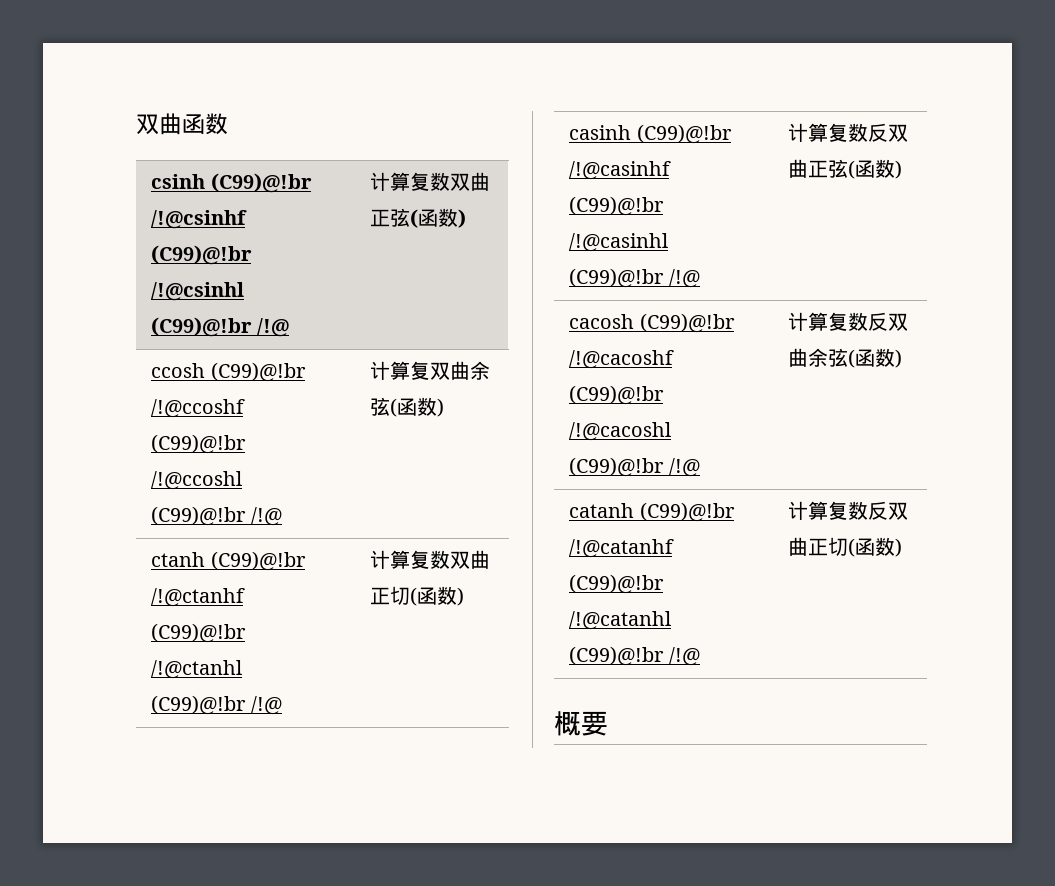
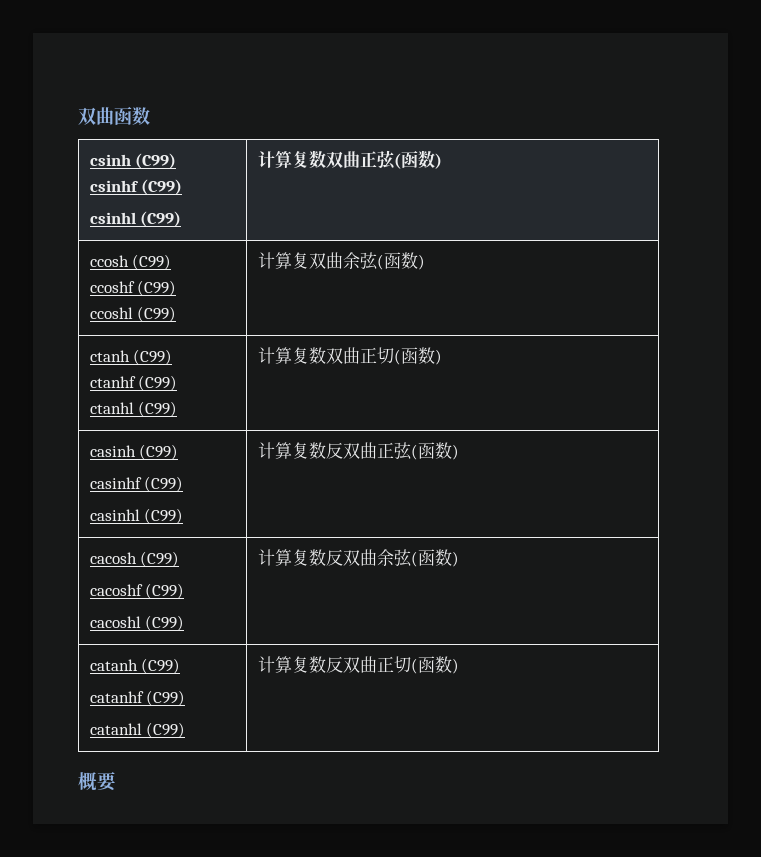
[210,173,312,193] [151,210,248,229] [151,245,253,265] [151,282,245,301] [151,317,289,337] (C99)@!br /!@csinhf (C99)@!br /!@csinhl (C99)@!br /!@ -> [135,153,177,169] [89,179,183,195] [89,211,182,227] (C99) // csinhf (C99) // csinhl (C99)
[210,362,306,382] [151,399,246,418] [151,434,247,454] [151,471,243,490] [151,506,282,526] (C99)@!br /!@ccoshf (C99)@!br /!@ccoshl (C99)@!br /!@ -> [132,254,172,270] [89,280,177,296] [89,306,177,322] (C99) // ccoshf (C99) // ccoshl (C99)
[210,551,306,571] [151,588,246,607] [151,623,247,643] [151,660,243,679] [151,695,282,715] (C99)@!br /!@ctanhf (C99)@!br /!@ctanhl (C99)@!br /!@ -> [133,349,173,365] [89,375,178,391] [89,401,178,417] (C99) // ctanhf (C99) // ctanhl (C99)
[636,124,732,144] [569,161,672,180] [569,196,665,216] [569,233,669,252] [569,268,700,288] (C99)@!br /!@casinhf (C99)@!br /!@casinhl (C99)@!br /!@ -> [139,444,179,460] [89,476,184,492] [89,508,184,524] (C99) // casinhf (C99) // casinhl (C99)
[639,313,735,333] [569,350,675,369] [569,385,665,405] [569,422,672,441] [569,457,700,477] (C99)@!br /!@cacoshf (C99)@!br /!@cacoshl (C99)@!br /!@ -> [140,551,180,567] [89,583,185,599] [89,615,185,631] (C99) // cacoshf (C99) // cacoshl (C99)
[639,502,735,522] [569,539,675,558] [569,574,665,594] [569,611,672,630] [569,646,700,666] (C99)@!br /!@catanhf (C99)@!br /!@catanhl (C99)@!br /!@ -> [141,658,181,674] [89,690,186,706] [89,722,186,738] (C99) // catanhf (C99) // catanhl (C99)

